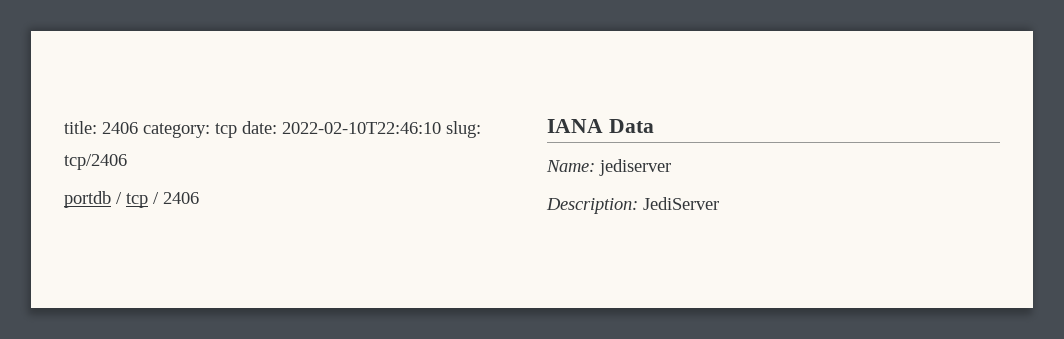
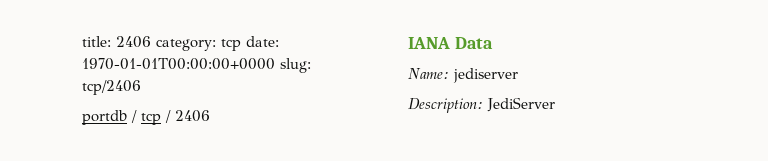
[282,122,441,134] 2022-02-10T22:46:10 -> [82,58,275,70] 1970-01-01T00:00:00+0000

